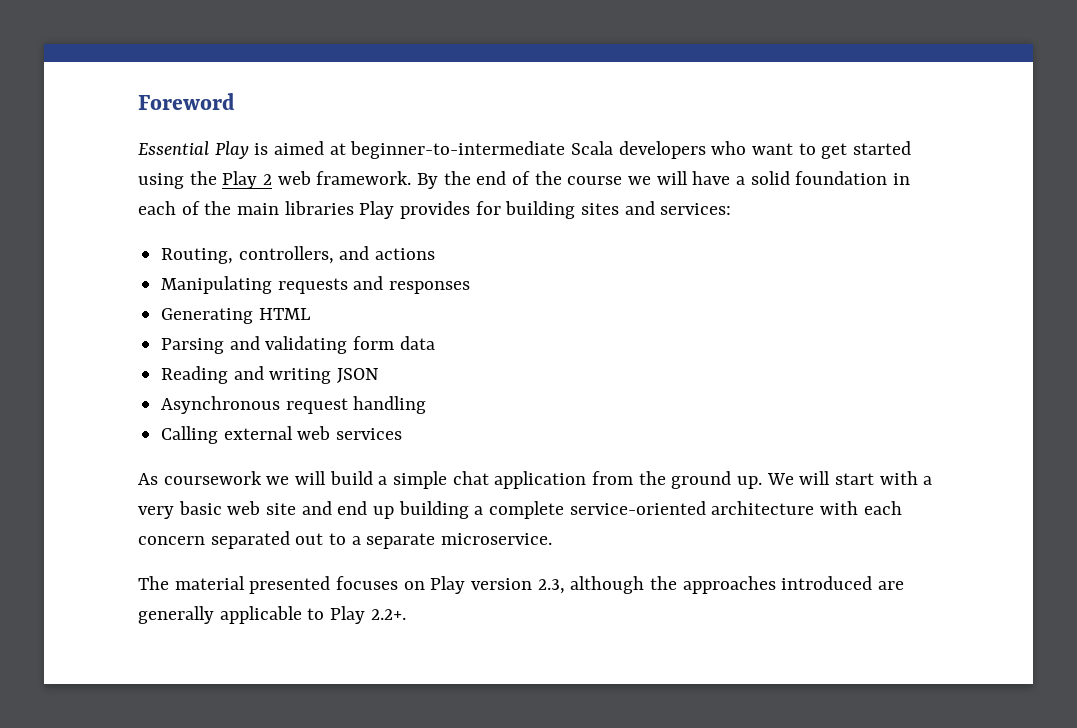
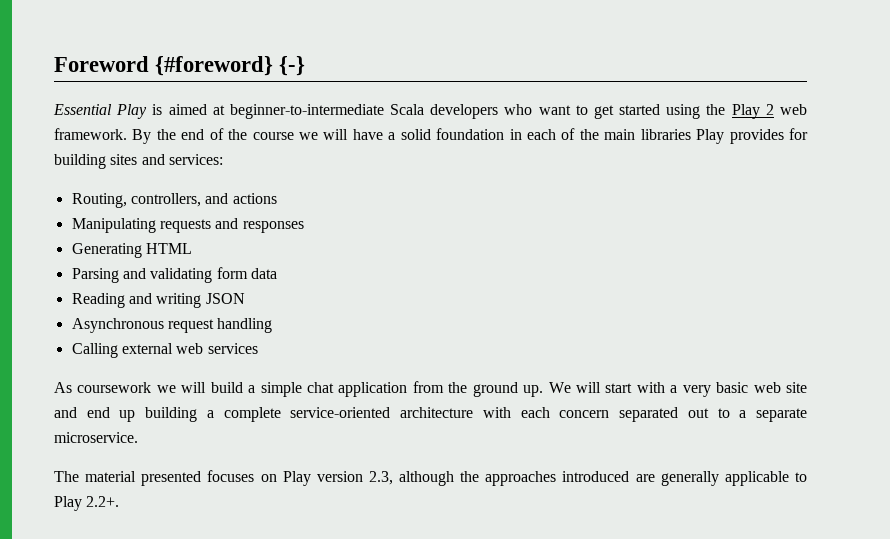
(235, 101) none -> [155,56,306,76] {#foreword} {-}

